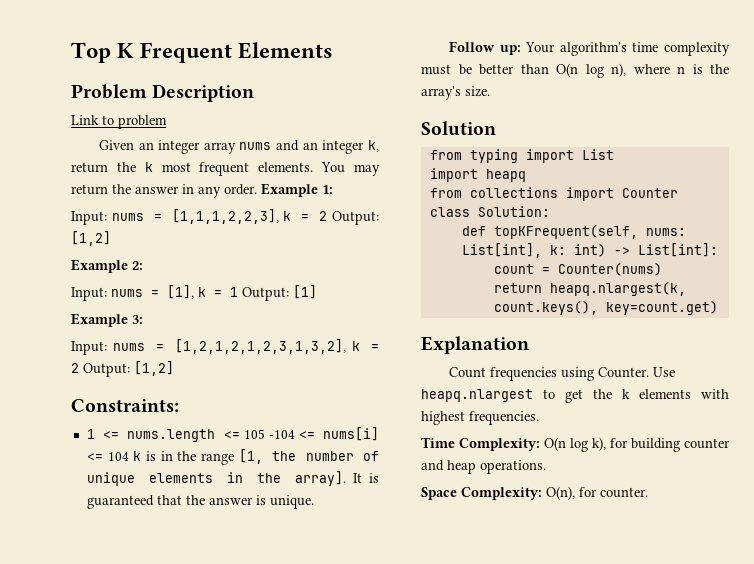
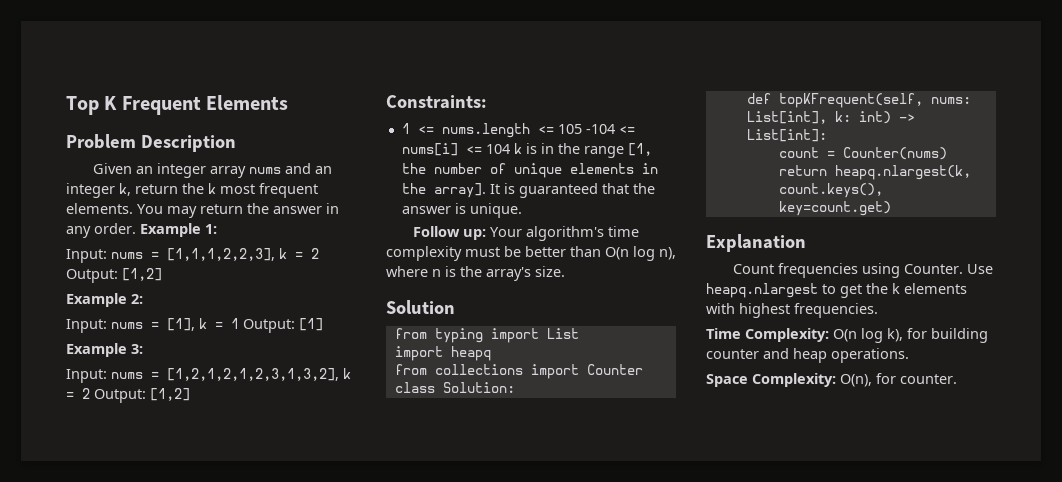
[71,115,167,129] // Link to problem -> (236, 143) none

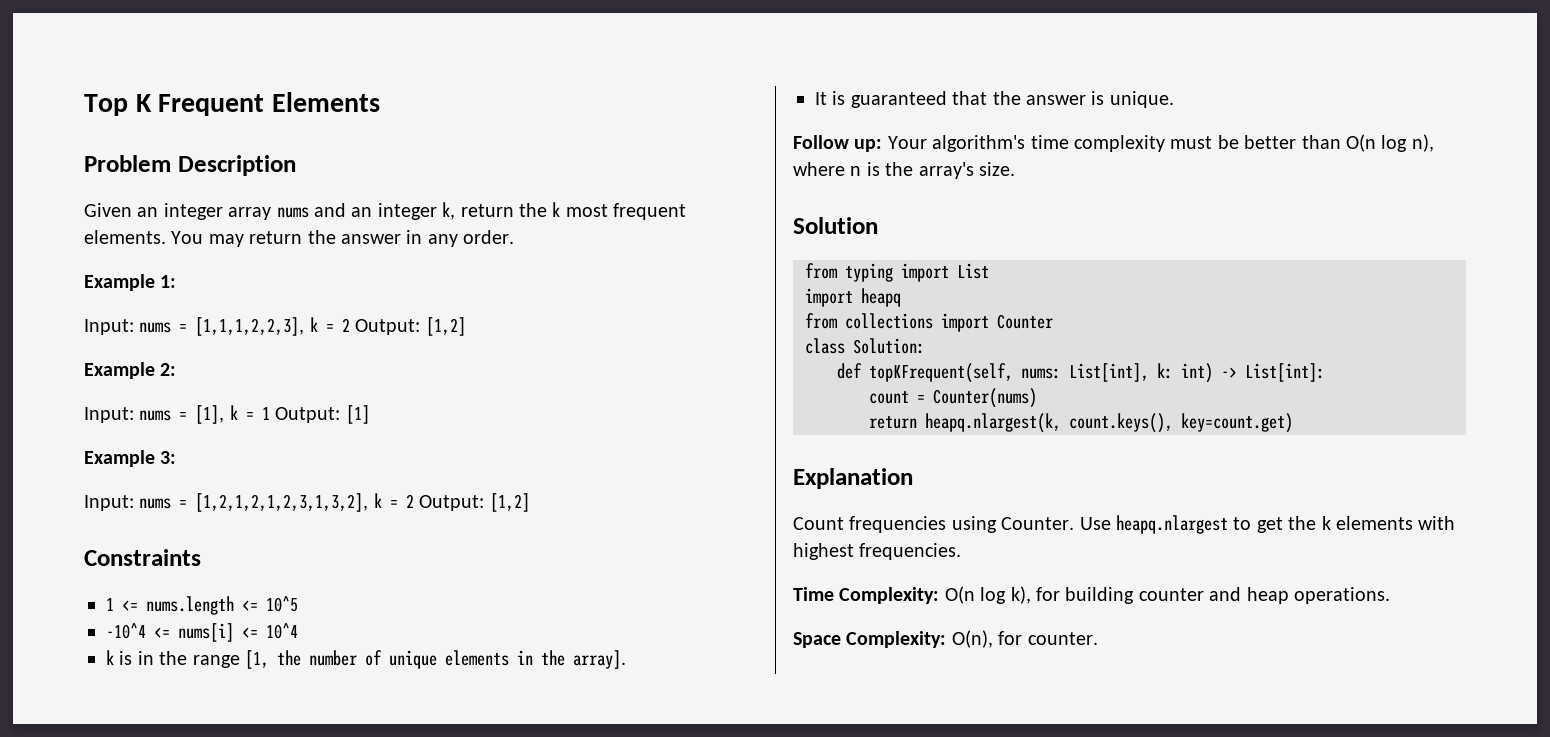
(136, 228) none -> (515, 237) //
[386,95,487,109] Constraints: -> [84,549,201,566] Constraints
[557,124,615,134] 105 -104 -> [266,596,298,612] [106,623,146,639] 10^5 // -10^4
[485,144,510,154] 104 -> [266,623,298,639] 10^4 //
(486, 190) none -> (626, 659) //

